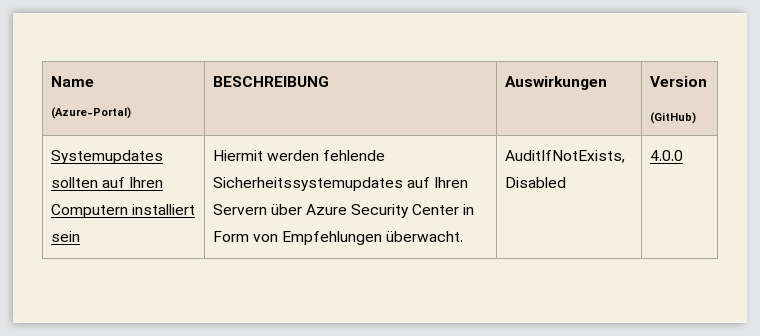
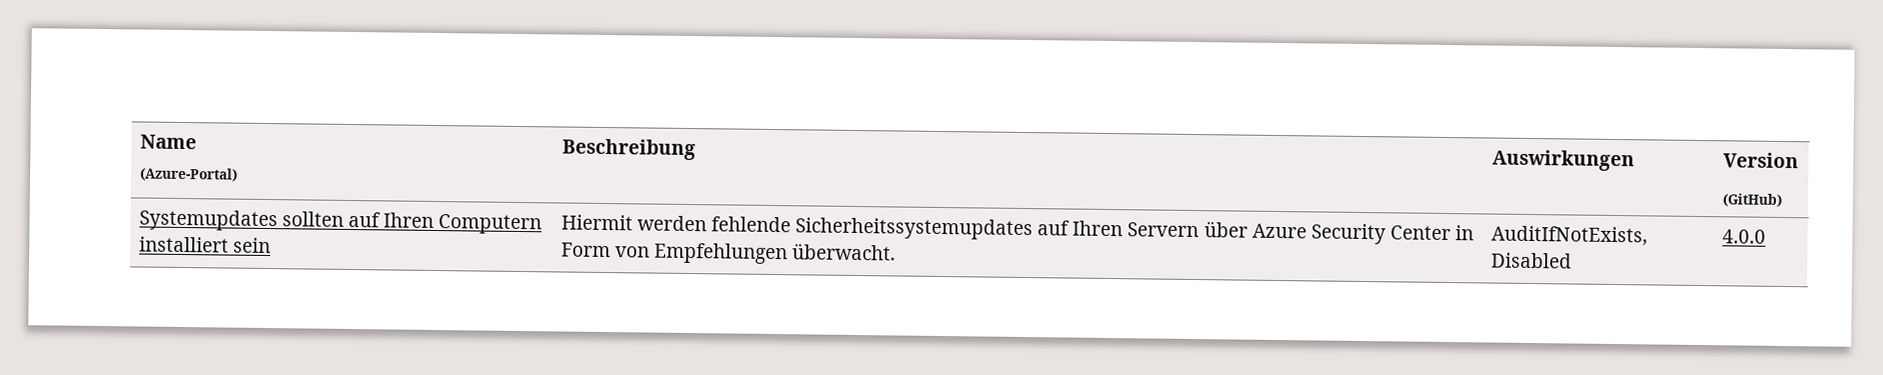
[212,76,329,87] BESCHREIBUNG -> [561,138,696,161] Beschreibung

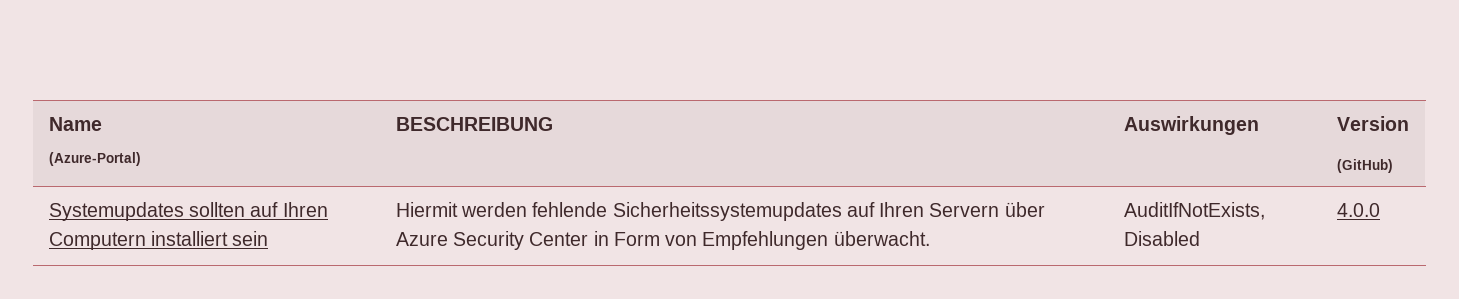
[561,138,696,161] Beschreibung -> [395,117,553,131] BESCHREIBUNG

